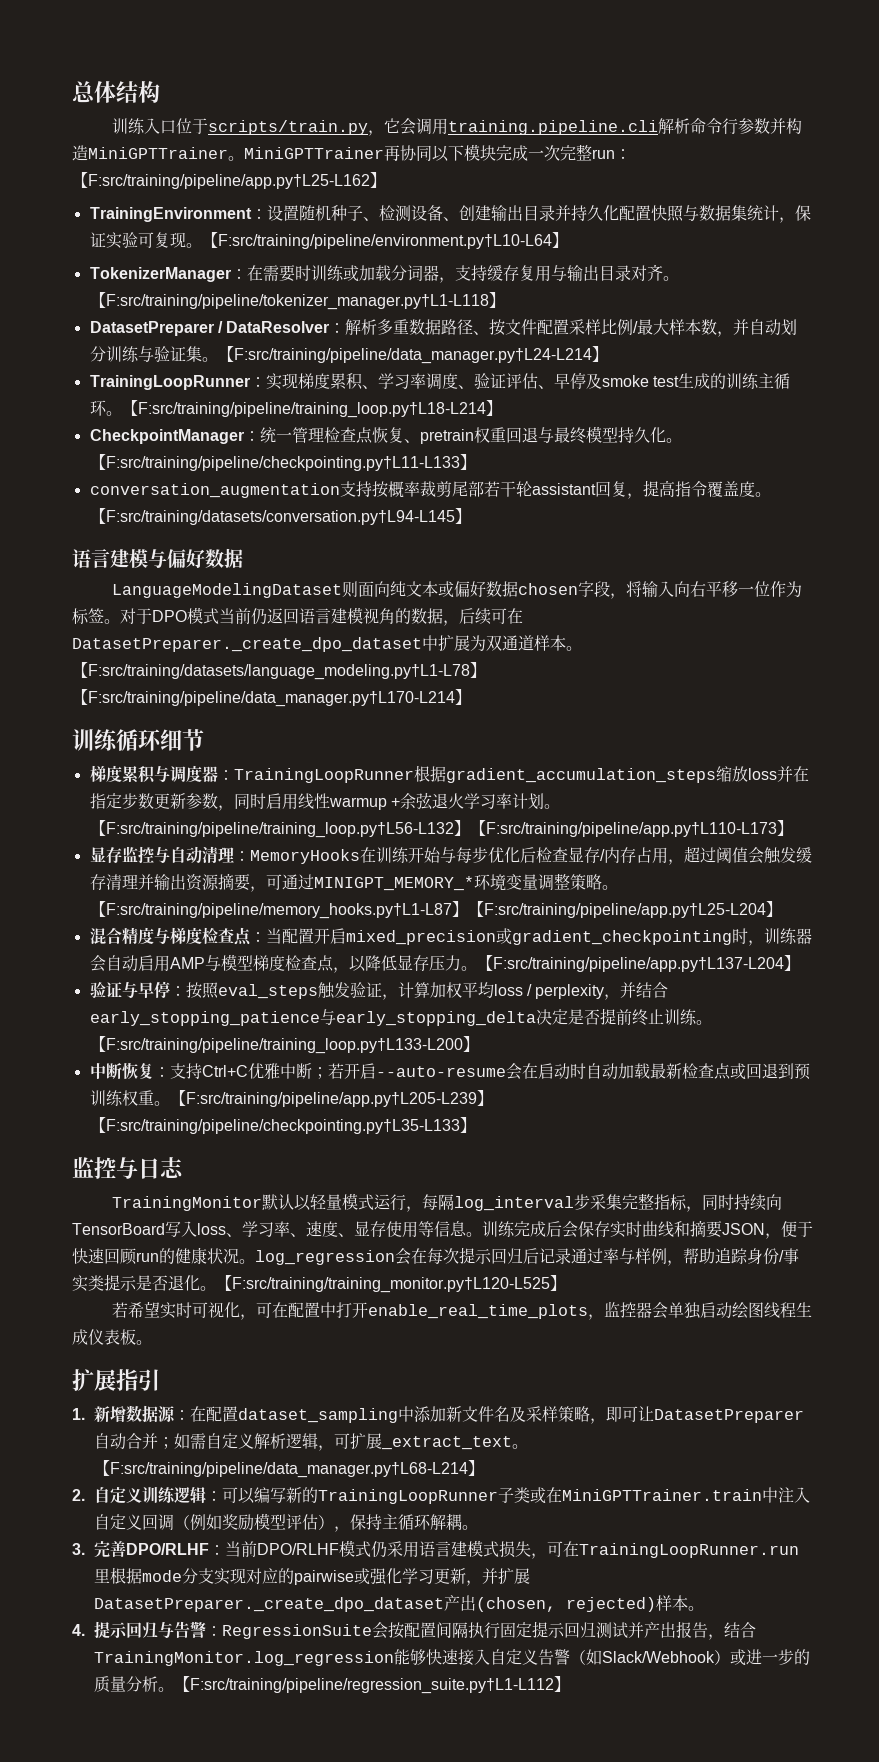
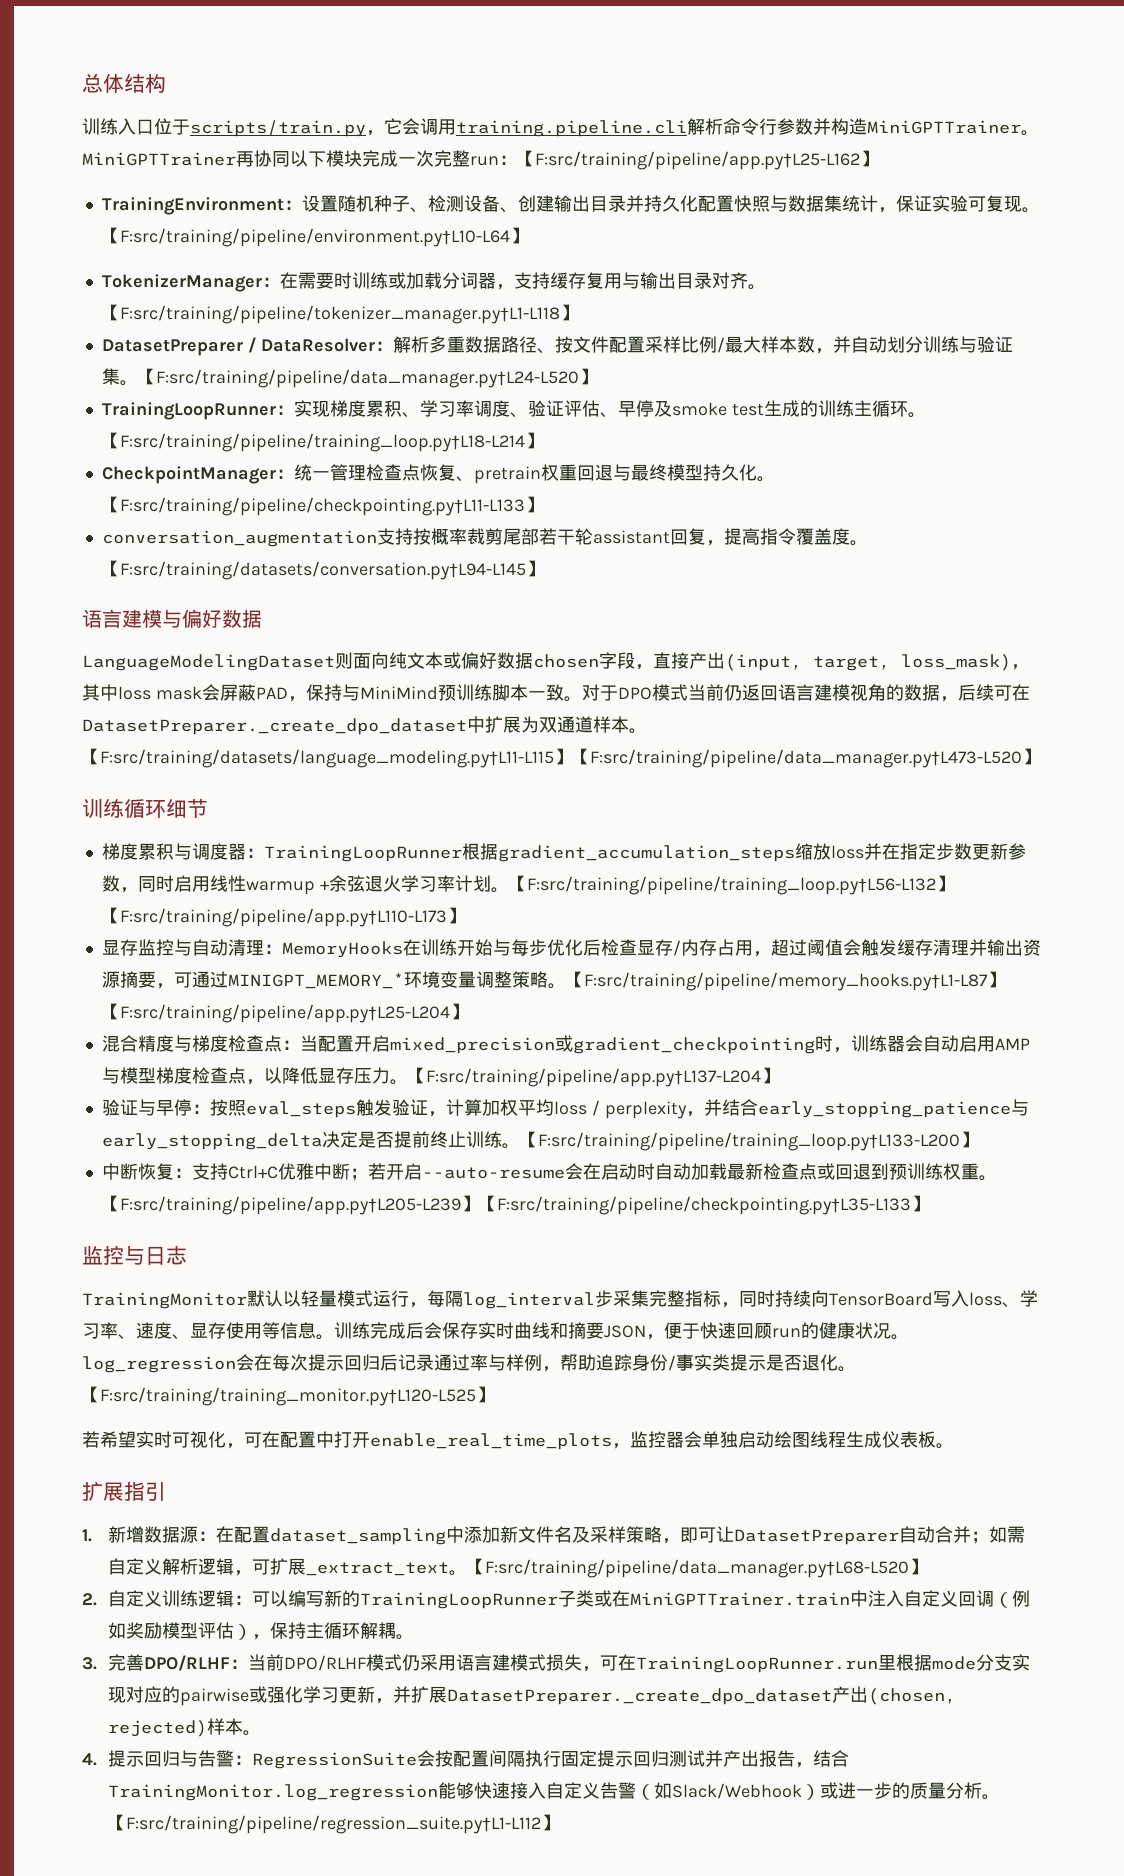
[233,348,592,364] F:src/training/pipeline/data_manager.py†L24-L214 -> [155,369,579,388] F:src/training/pipeline/data_manager.py†L24-L520
[625,581,802,597] [72,608,104,625] 将输入向右平移一位作为标签 -> [653,652,1029,671] [82,684,564,702] 直接产出(input, target, loss_mask)，其中loss mask会屏蔽PAD，保持与MiniMind预训练脚本一致
[88,662,486,680] [72,689,455,707] F:src/training/datasets/language_modeling.py†L1-L78】【F:src/training/pipeline/data_manager.py†L170-L214 -> [100,748,1022,768] F:src/training/datasets/language_modeling.py†L11-L115】【F:src/training/pipeline/data_manager.py†L473-L520
[110,1462,469,1478] F:src/training/pipeline/data_manager.py†L68-L214 -> [484,1559,909,1578] F:src/training/pipeline/data_manager.py†L68-L520

